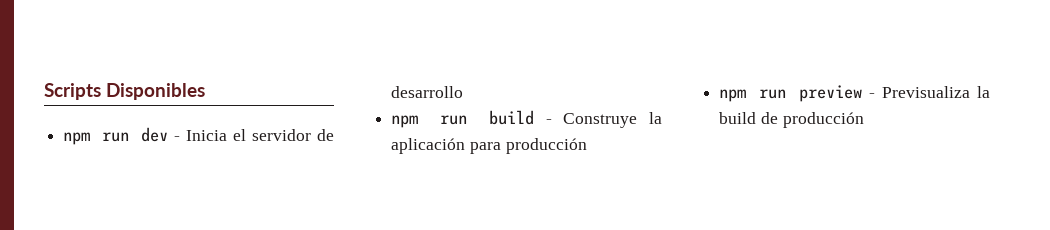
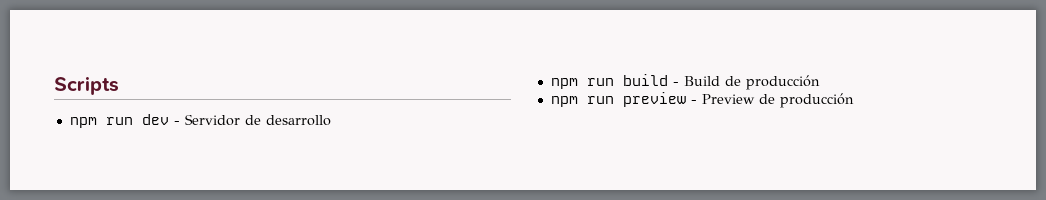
[106,83,205,100] Disponibles -> (119, 85) none
[185,129,311,141] Inicia el servidor -> [184,114,240,126] Servidor
[563,112,662,128] [391,138,501,154] Construye la aplicación para -> [683,76,741,86] Build de
[882,86,990,98] [719,112,757,124] Previsualiza la build -> [701,94,755,104] Preview

